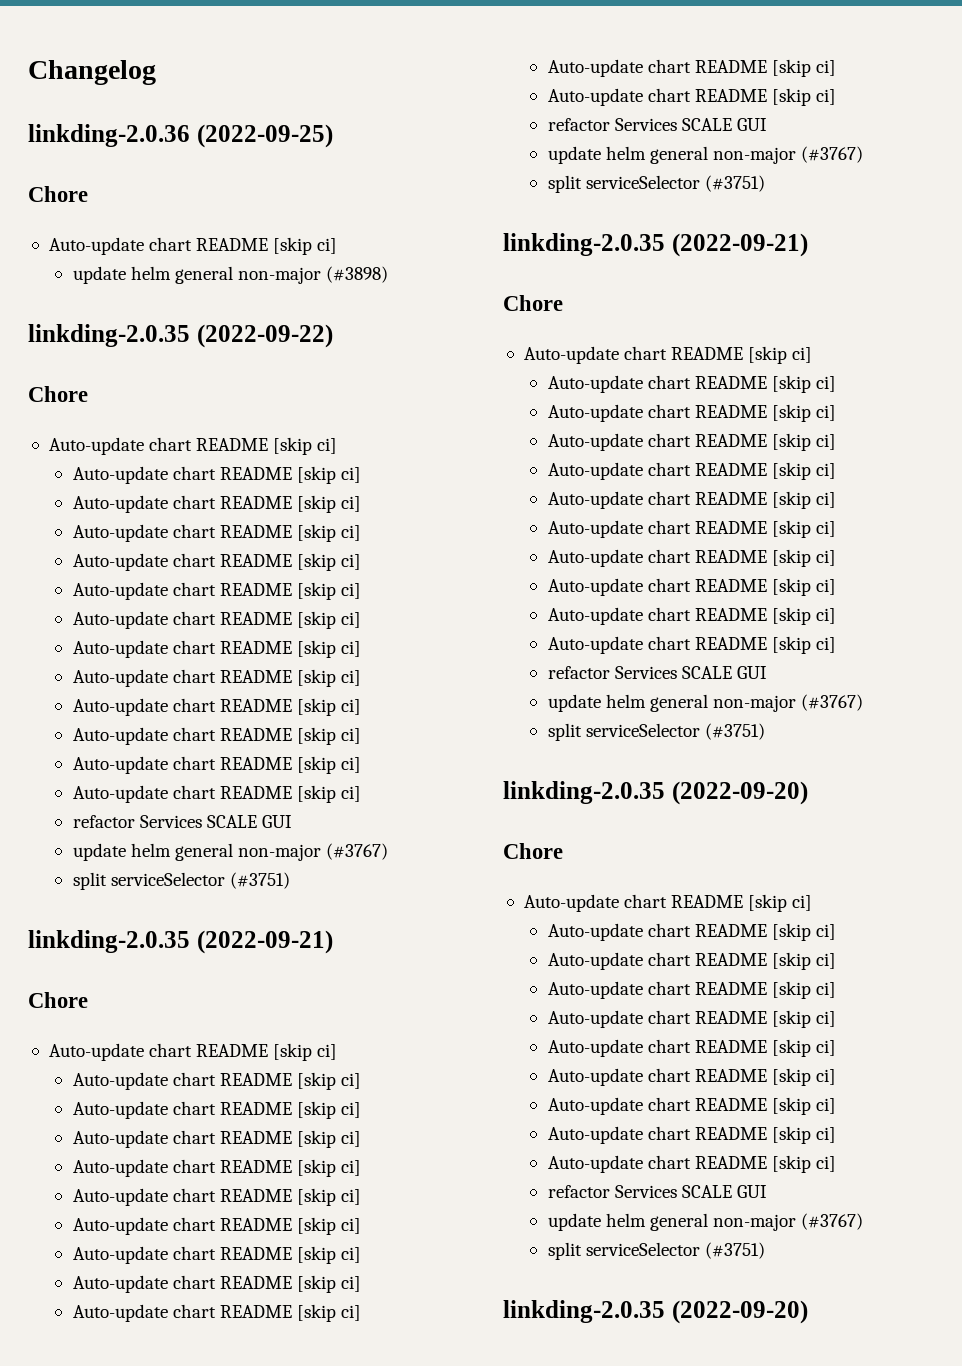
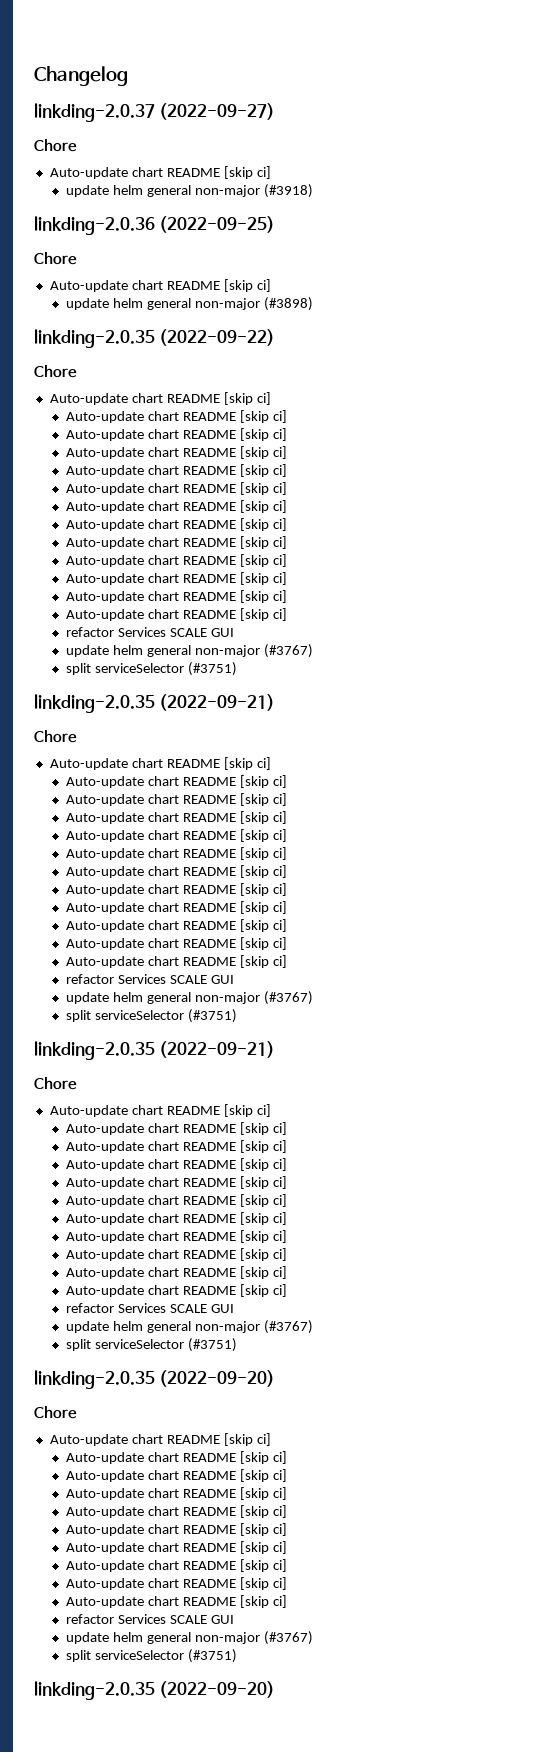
(156, 72) none -> [34,103,276,122] [34,139,77,152] [49,166,271,179] [66,184,314,198] // linkding-2.0.37 (2022-09-27) // Chore // Auto-update chart README [skip ci] // update helm general non-major (#3918)

